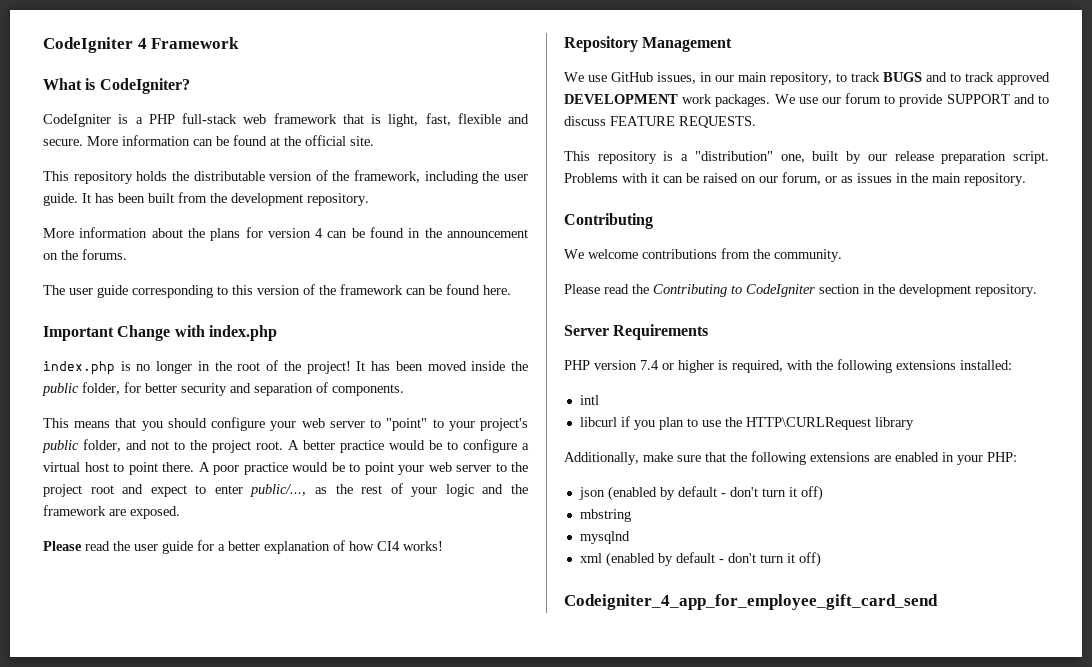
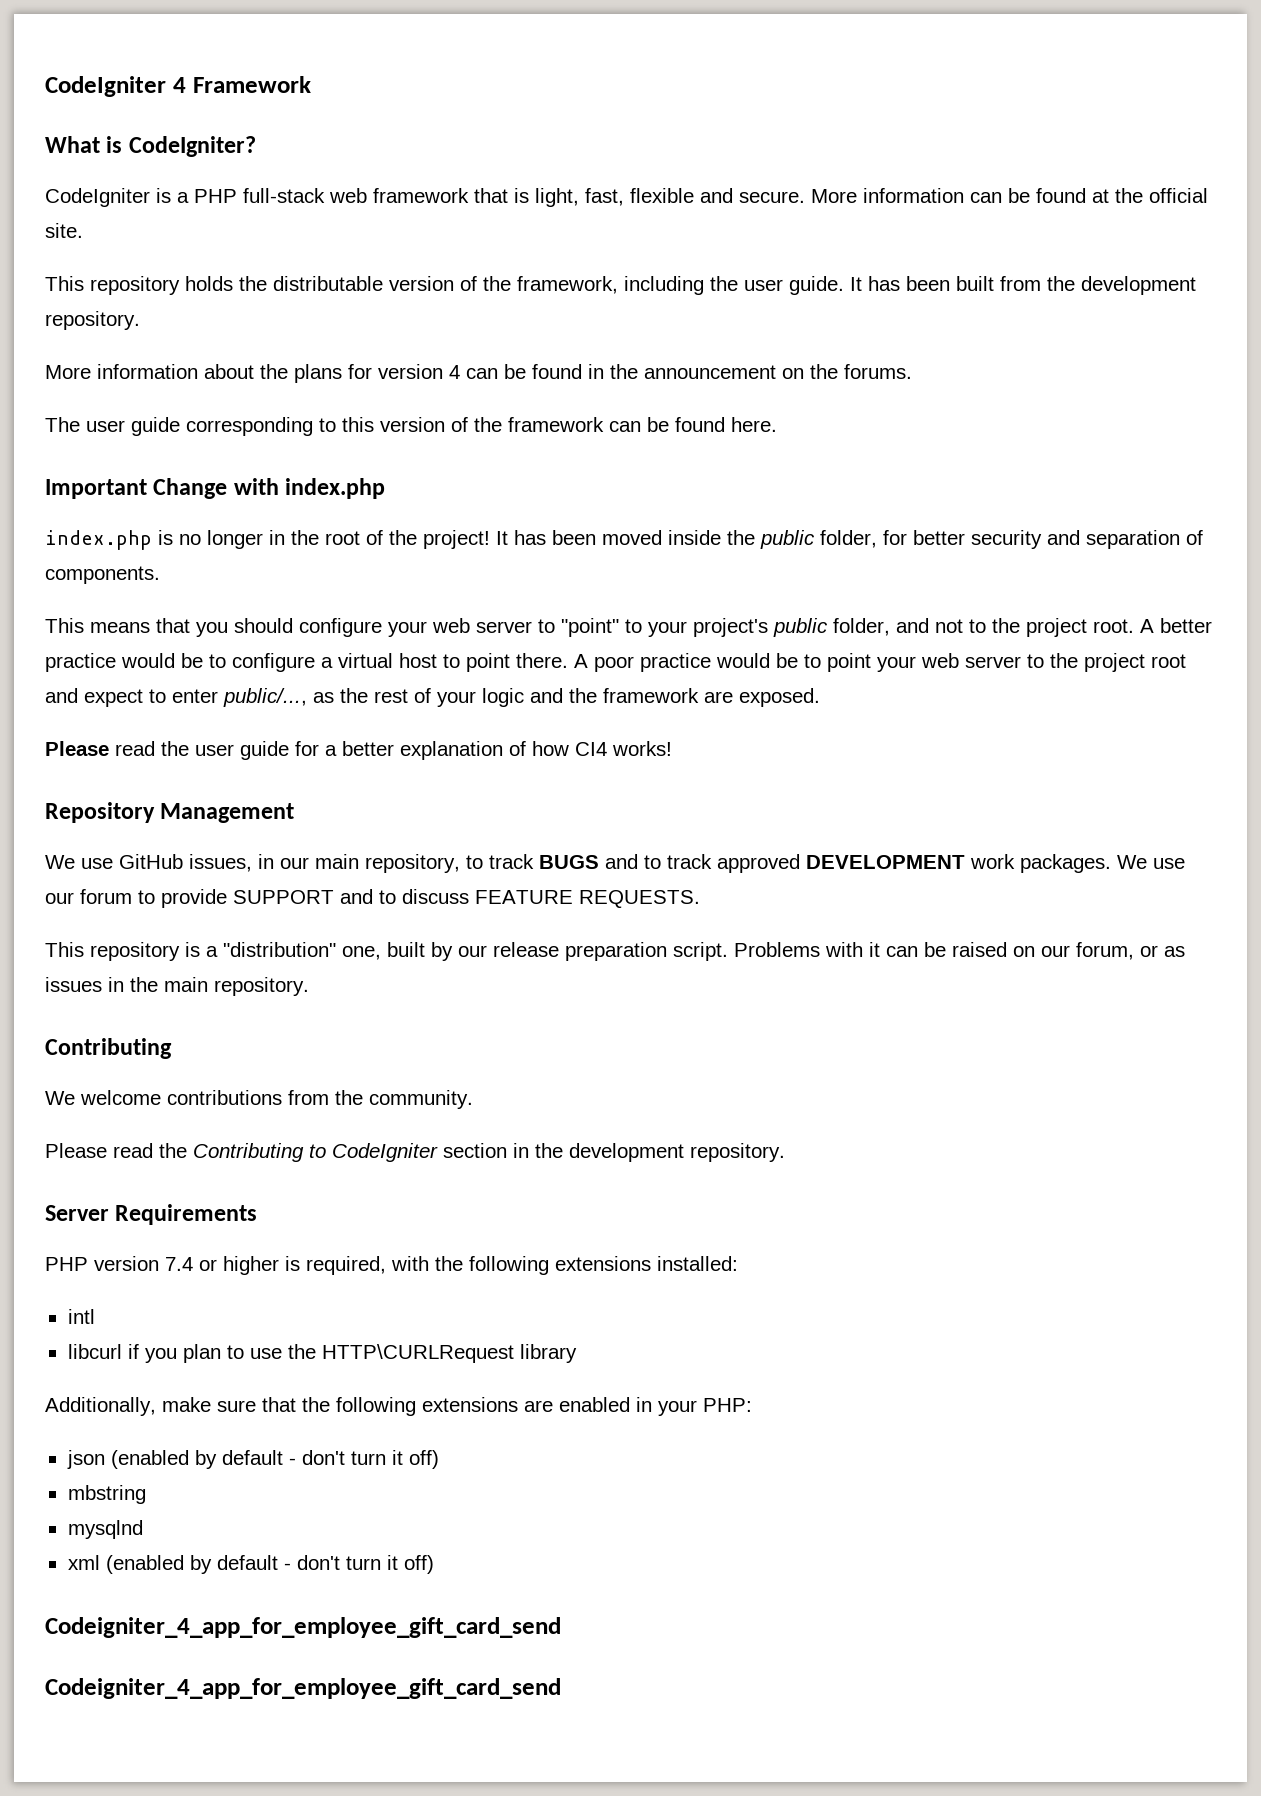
(938, 602) none -> [45,1678,561,1699] // Codeigniter_4_app_for_employee_gift_card_send

